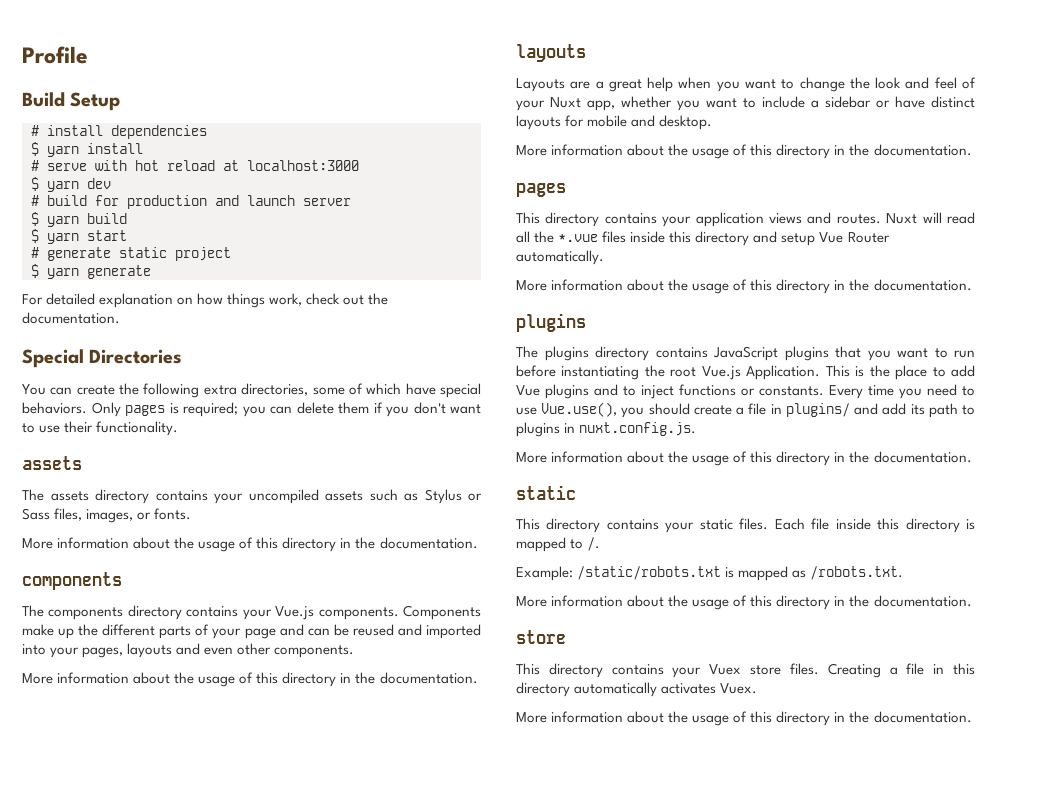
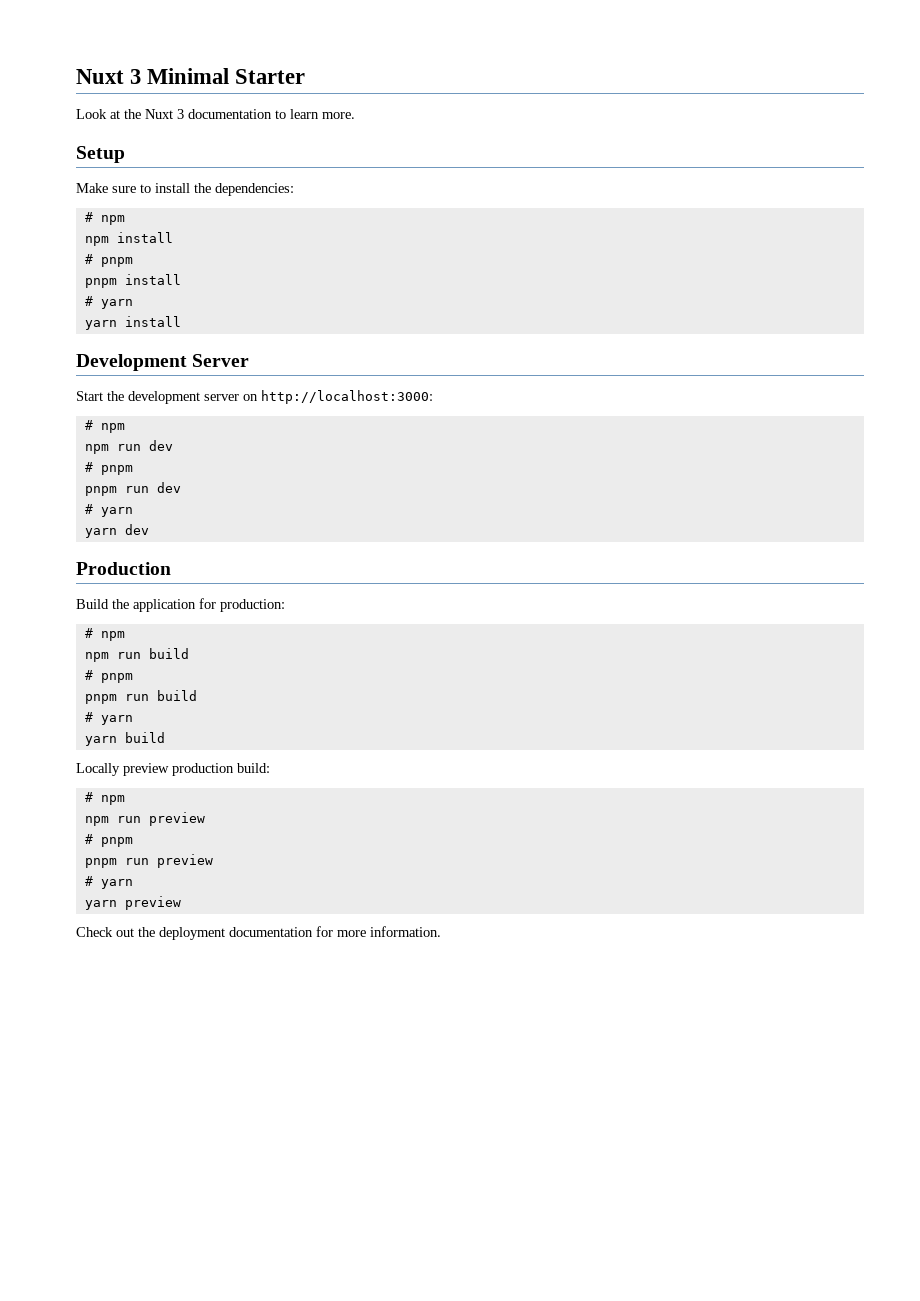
[22,46,88,64] [22,92,121,111] [31,125,207,139] [31,142,143,157] [31,160,359,171] [31,177,111,192] [31,195,351,209] [31,212,127,227] [31,229,127,244] [31,247,231,261] [31,264,151,279] [22,293,389,308] [22,312,120,324] [22,349,183,368] [22,383,482,398] [22,402,481,417] [22,421,179,436] [22,456,82,470] [22,489,482,504] [22,508,192,523] [22,537,478,552] [22,572,122,590] [22,605,482,620] [22,624,482,639] [22,643,355,658] [22,672,478,687] [516,44,586,62] [516,77,976,92] [516,96,975,111] [516,115,713,130] [516,144,972,159] [516,183,566,197] [516,212,975,227] [516,231,890,246] [516,250,604,265] [516,279,972,294] [516,313,586,332] [516,346,975,361] [516,365,975,380] [516,384,975,399] [516,402,975,418] [516,422,697,437] [516,451,972,466] [516,485,576,500] [516,518,975,533] [516,537,601,552] [516,566,904,581] [516,595,972,610] [516,630,566,644] [516,663,975,678] [516,682,758,697] [516,711,972,726] Profile // Build Setup // # install dependencies // $ yarn install // # serve with hot reload at localhost:3000 // $ yarn dev // # build for production and launch server // $ yarn build // $ yarn start // # generate static project // $ yarn generate // For detailed explanation on how things work, check out the documentation. // Special Directories // You can create the following extra directories, some of which have special behaviors. Only pages is required; you can delete them if you don't want to use their functionality. // assets // The assets directory contains your uncompiled assets such as Stylus or Sass files, images, or fonts. // More information about the usage of this directory in the documentation. // components // The components directory contains your Vue.js components. Components make up the different parts of your page and can be reused and imported into your pages, layouts and even other components. // More information about the usage of this directory in the documentation. // layouts // Layouts are a great help when you want to change the look and feel of your Nuxt app, whether you want to include a sidebar or have distinct layouts for mobile and desktop. // More information about the usage of this directory in the documentation. // pages // This directory contains your application views and routes. Nuxt will read all the *.vue files inside this directory and setup Vue Router automatically. // More information about the usage of this directory in the documentation. // plugins // The plugins directory contains JavaScript plugins that you want to run before instantiating the root Vue.js Application. This is the place to add Vue plugins and to inject functions or constants. Every time you need to use Vue.use(), you should create a file in plugins/ and add its path to plugins in nuxt.config.js. // More information about the usage of this directory in the documentation. // static // This directory contains your static files. Each file inside this directory is mapped to /. // Example: /static/robots.txt is mapped as /robots.txt. // More information about the usage of this directory in the documentation. // store // This directory contains your Vuex store files. Creating a file in this directory automatically activates Vuex. // More information about the usage of this directory in the documentation. -> [76,68,306,84] [76,109,355,119] [76,146,125,163] [76,183,294,196] [84,212,125,225] [84,232,173,246] [84,254,133,267] [84,274,181,288] [84,296,133,309] [84,316,181,330] [76,354,250,371] [76,390,433,404] [84,420,125,433] [84,440,173,454] [84,462,133,475] [84,482,181,496] [84,504,133,517] [84,524,149,538] [76,562,171,575] [76,598,285,612] [84,628,125,641] [84,648,189,662] [84,670,133,683] [84,690,197,704] [84,712,133,725] [84,732,165,746] [76,763,270,776] [84,792,125,805] [84,812,205,826] [84,834,133,847] [84,854,213,868] [84,876,133,889] [84,896,181,910] [76,926,441,940] Nuxt 3 Minimal Starter // Look at the Nuxt 3 documentation to learn more. // Setup // Make sure to install the dependencies: // # npm // npm install // # pnpm // pnpm install // # yarn // yarn install // Development Server // Start the development server on http://localhost:3000: // # npm // npm run dev // # pnpm // pnpm run dev // # yarn // yarn dev // Production // Build the application for production: // # npm // npm run build // # pnpm // pnpm run build // # yarn // yarn build // Locally preview production build: // # npm // npm run preview // # pnpm // pnpm run preview // # yarn // yarn preview // Check out the deployment documentation for more information.

